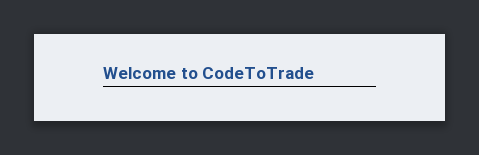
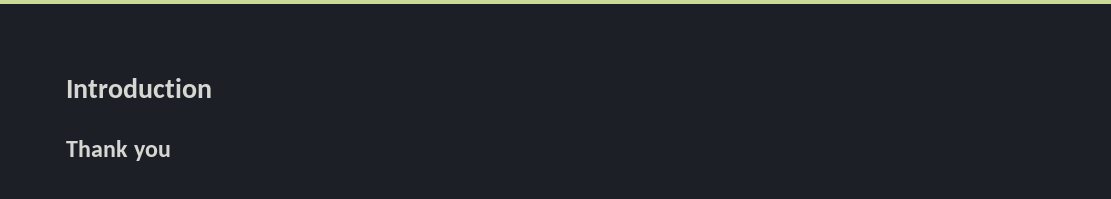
[103,67,315,79] Welcome to CodeToTrade -> [66,78,212,98] [66,140,172,161] Introduction // Thank you

